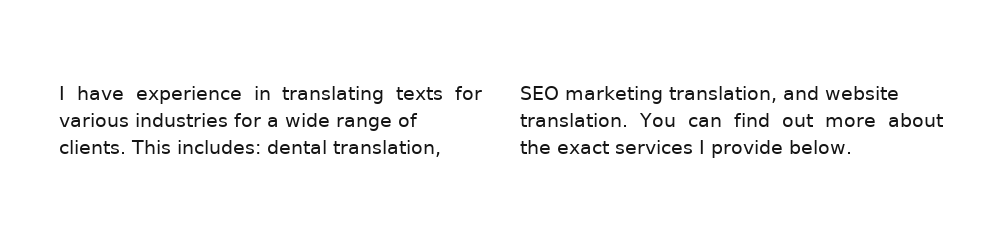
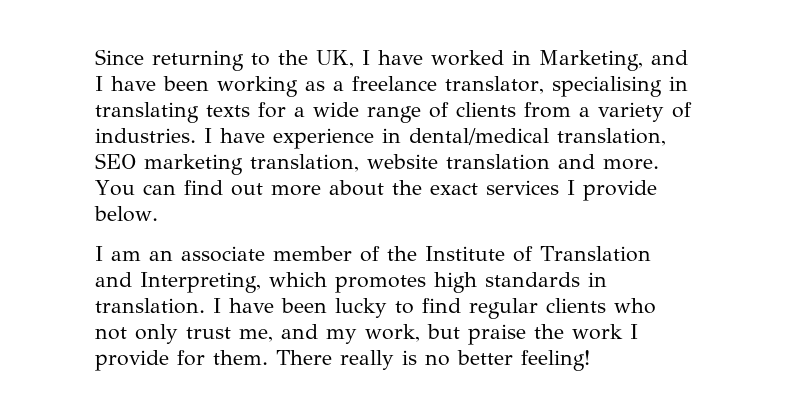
[59,86,242,104] I have experience -> [95,49,688,71] [95,76,662,97] Since returning to the UK, I have worked in Marketing, and I have been working as a freelance translator, specialising
[59,113,261,127] various industries for -> (286, 110) none
[59,140,441,157] [520,86,899,104] [520,113,628,127] clients. This includes: dental translation, SEO marketing translation, and website translation. -> [456,102,692,122] [95,128,666,149] [95,153,659,175] clients from a variety of industries. I have experience in dental/medical translation, SEO marketing translation, website translation and more.
(852, 147) none -> [95,246,651,262] [95,272,607,293] [95,298,656,319] [95,324,638,345] [95,350,590,371] // I am an associate member of the Institute of Translation and Interpreting, which promotes high standards in translation. I have been lucky to find regular clients who not only trust me, and my work, but praise the work I provide for them. There really is no better feeling!

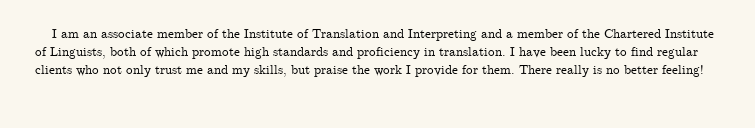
[95,49,688,71] [95,76,688,97] [95,102,692,123] [95,128,666,149] [95,153,659,175] [95,180,657,201] [94,206,158,222] Since returning to the UK, I have worked in Marketing, and I have been working as a freelance translator, specialising in translating texts for a wide range of clients from a variety of industries. I have experience in dental/medical translation, SEO marketing translation, website translation and more. You can find out more about the exact services I provide below. // -> (52, 33) none
[140,272,580,293] Interpreting, which promotes high standards -> [408,29,715,41] [35,47,420,59] Interpreting and a member of the Chartered Institute of Linguists, both of which promote high standards and proficiency
[239,329,273,342] me, -> [186,68,203,74] me
[365,324,420,342] work, -> [254,65,287,77] skills,

